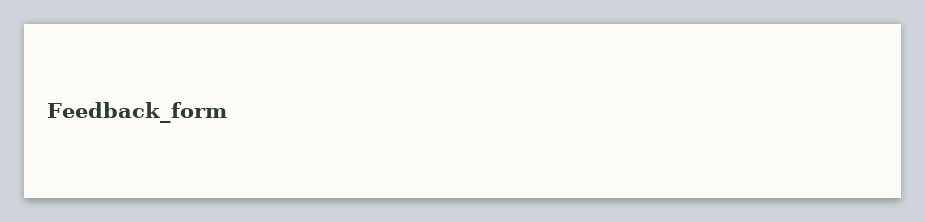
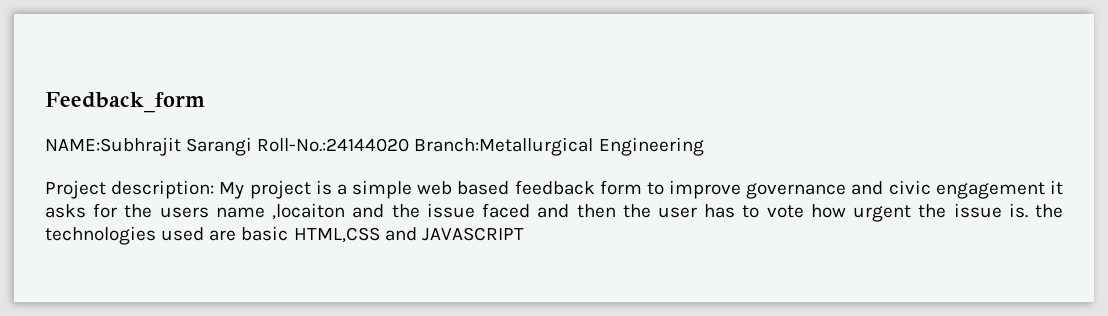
(227, 112) none -> [45,137,704,156] [45,180,1063,199] [45,203,1064,222] [45,226,524,245] // NAME:Subhrajit Sarangi Roll-No.:24144020 Branch:Metallurgical Engineering // Project description: My project is a simple web based feedback form to improve governance and civic engagement it asks for the users name ,locaiton and the issue faced and then the user has to vote how urgent the issue is. the technologies used are basic HTML,CSS and JAVASCRIPT

